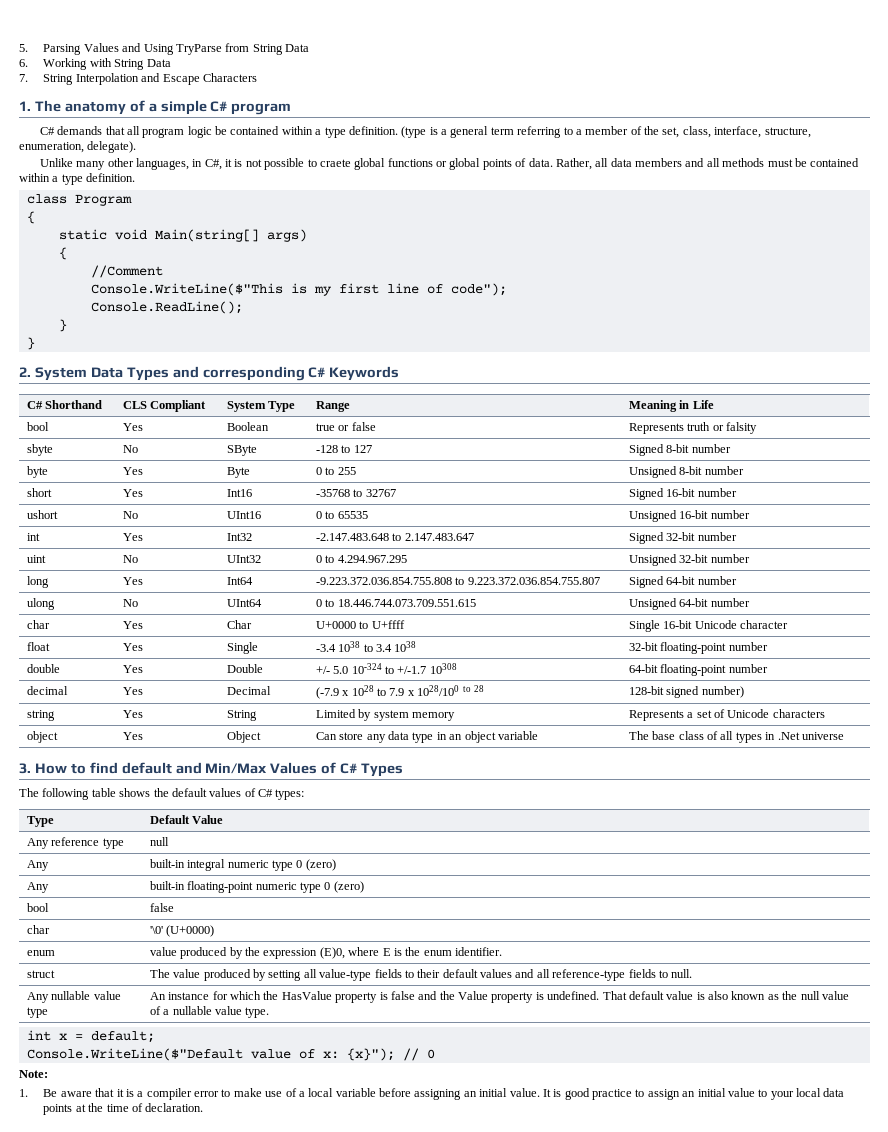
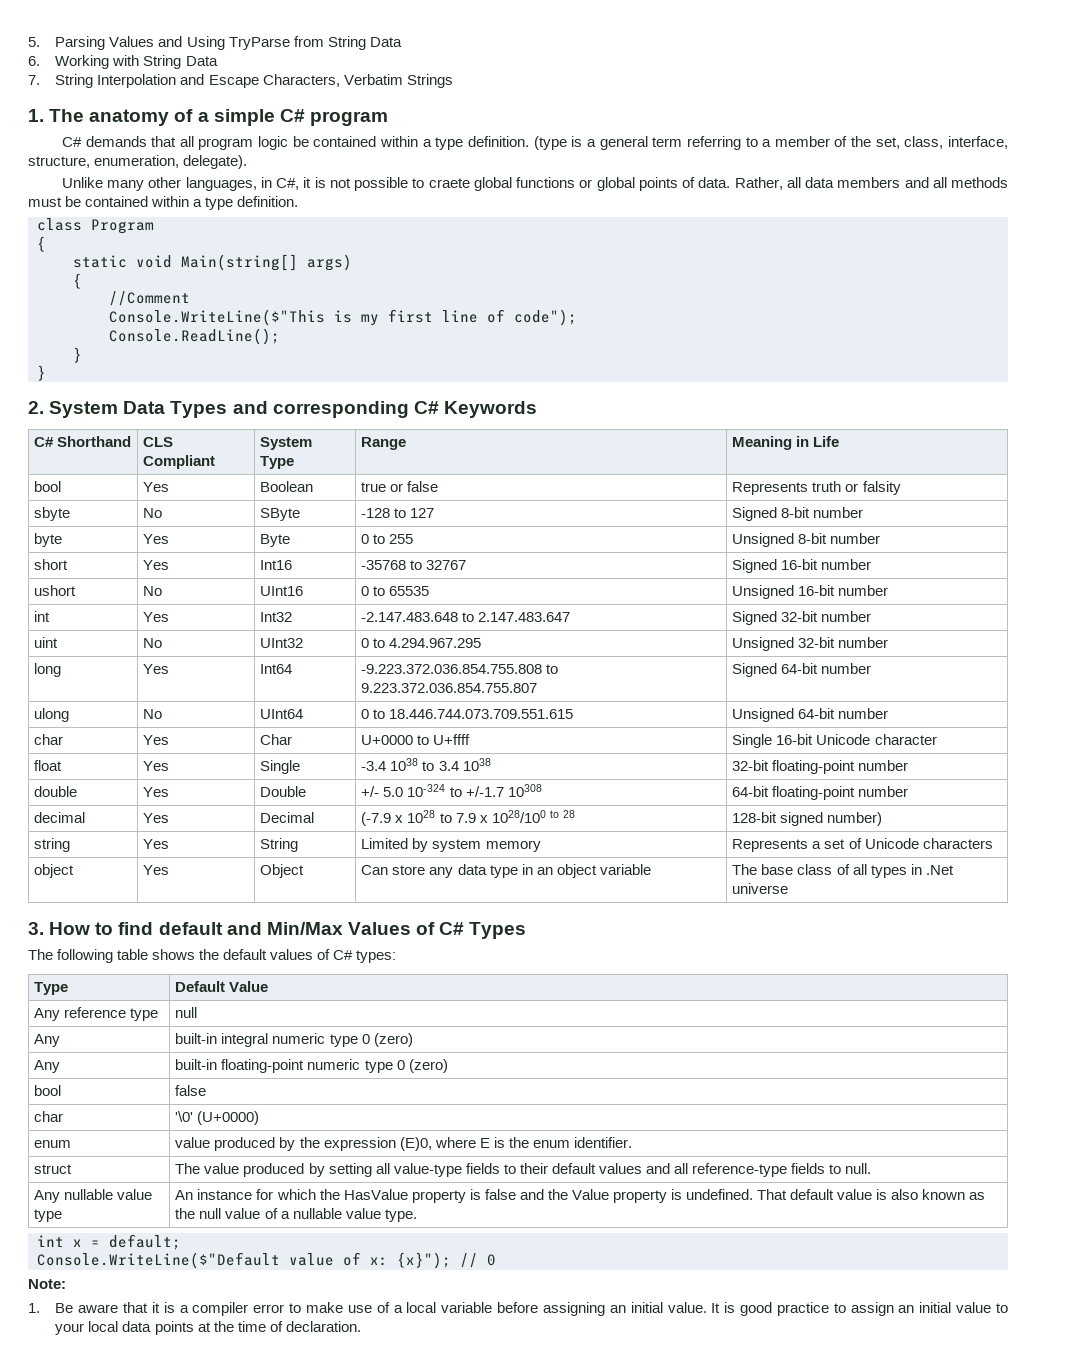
[202,73,257,82] Characters -> [262,74,453,88] Characters, Verbatim Strings

